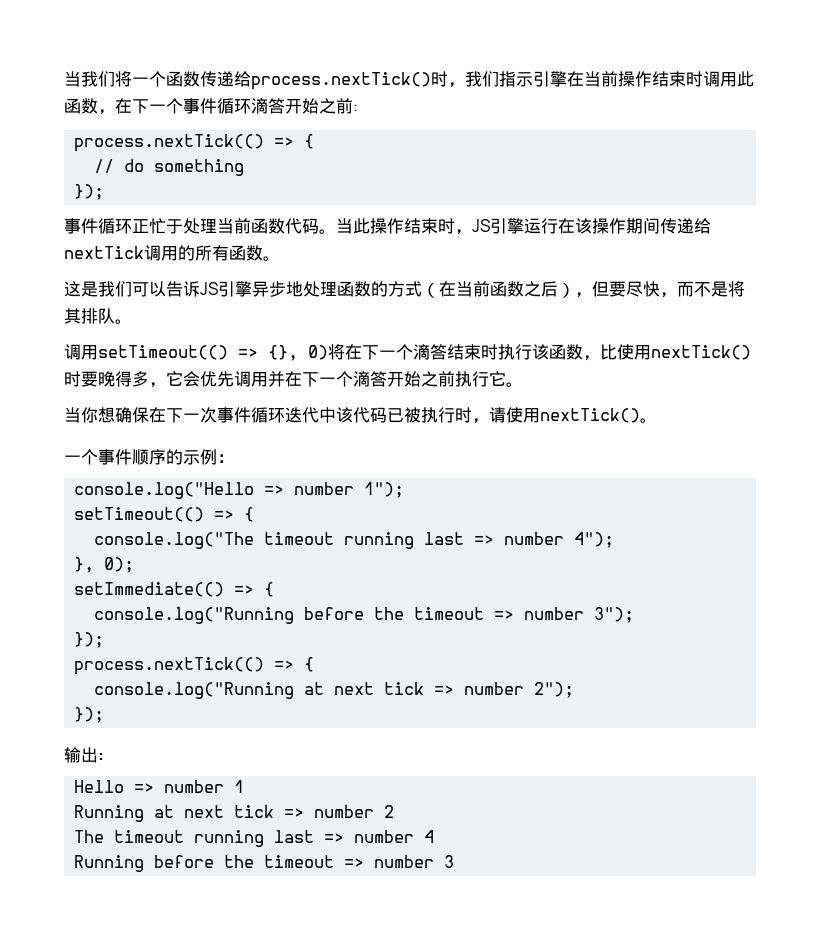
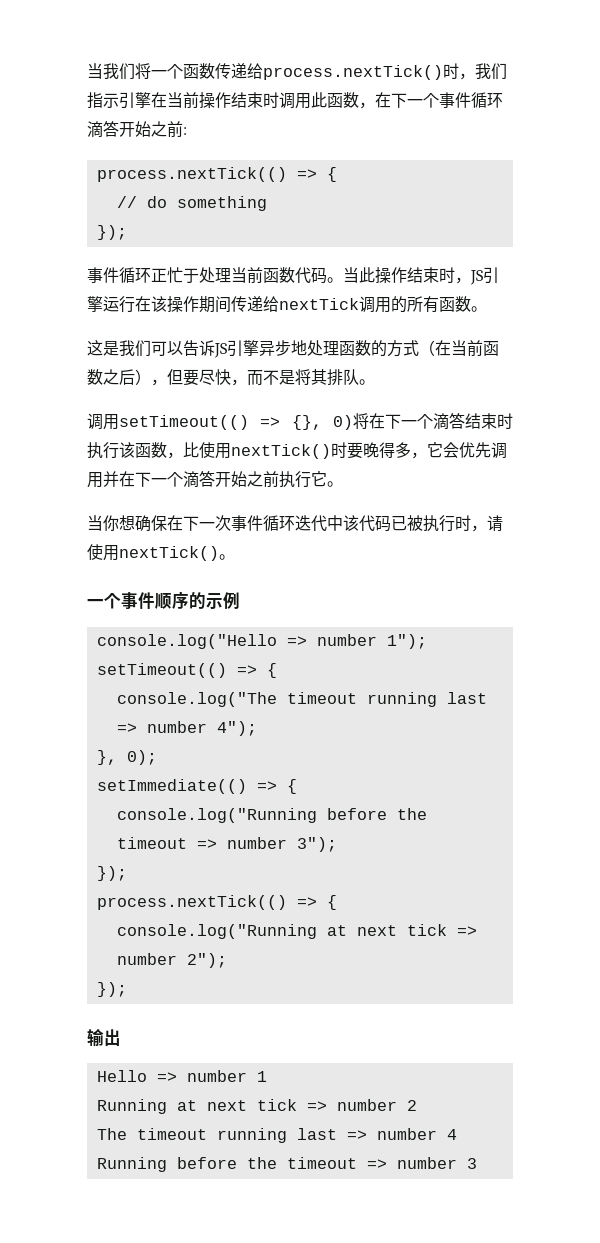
[217,454,234,463] ： -> (240, 600) none
[98,752,104,761] : -> (121, 1037) none

